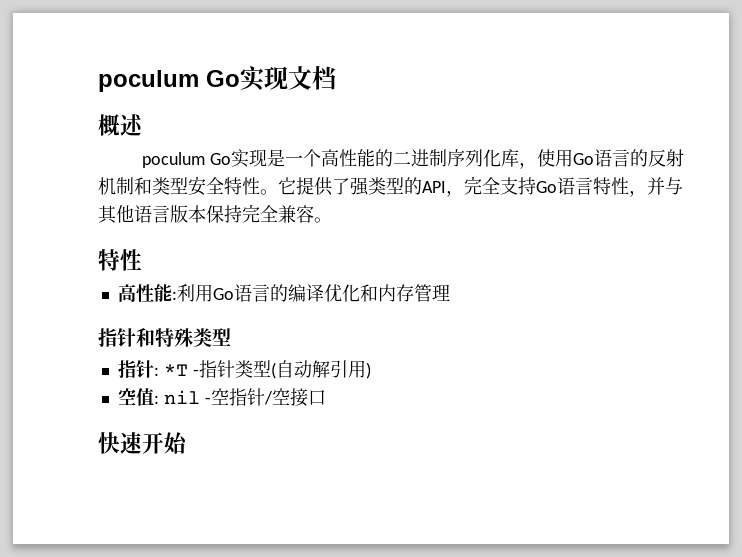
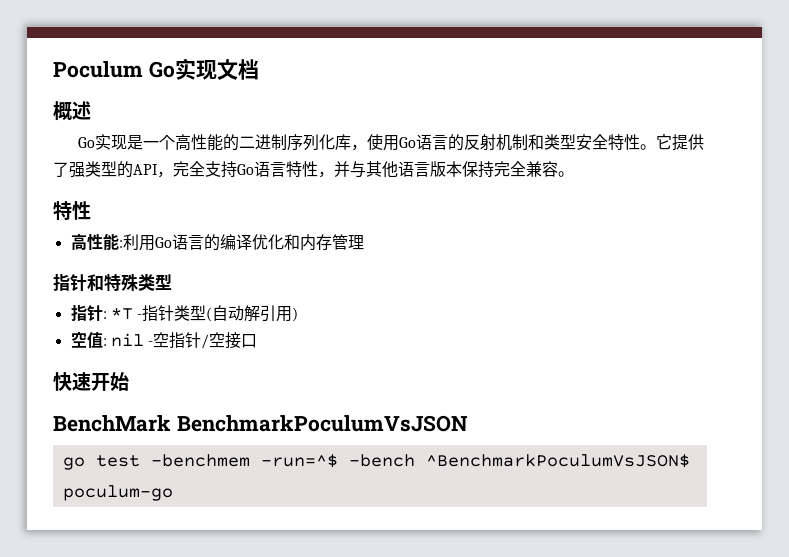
[98,70,199,92] poculum -> [53,61,143,78] Poculum
[142,152,206,168] poculum -> (91, 110) none
(188, 443) none -> [53,415,468,432] [62,454,690,470] [62,485,173,501] // BenchMark BenchmarkPoculumVsJSON // go test -benchmem -run=^$ -bench ^BenchmarkPoculumVsJSON$ poculum-go

